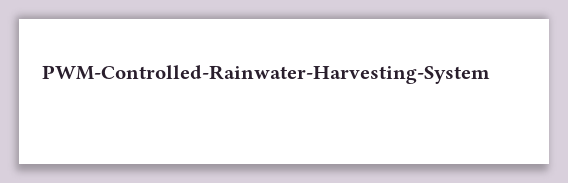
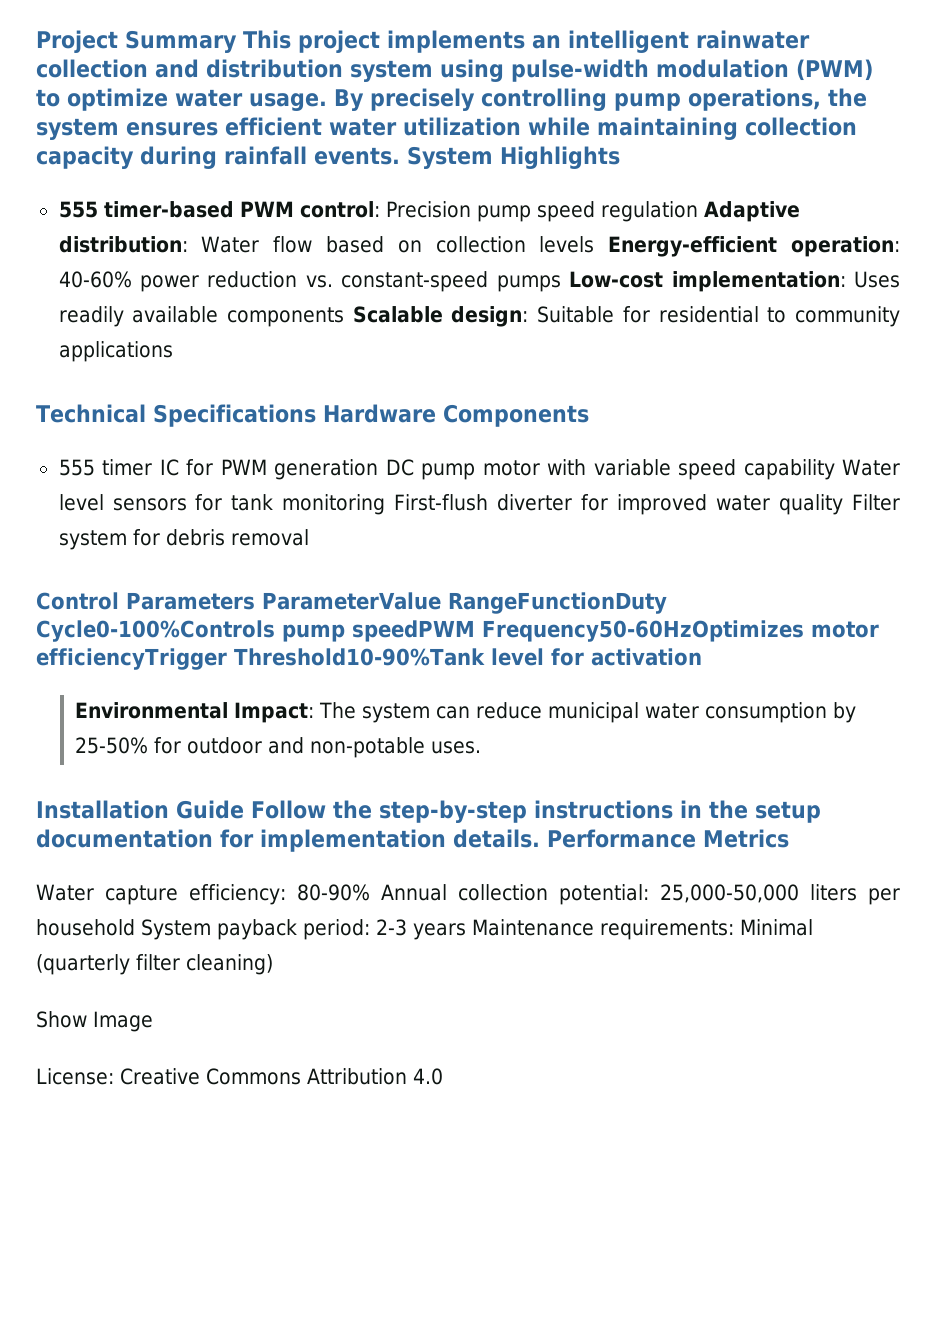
[42,65,490,84] PWM-Controlled-Rainwater-Harvesting-System -> [36,30,810,53] [36,59,873,82] [36,88,867,111] [36,117,857,140] [36,146,620,169] [58,201,800,222] [58,236,900,257] [58,271,900,292] [58,306,901,327] [58,341,173,362] [36,404,589,427] [58,459,901,480] [58,494,901,515] [58,529,309,550] [36,592,667,614] [36,620,879,642] [36,648,702,670] [74,702,856,723] [74,737,481,758] [36,800,821,823] [36,829,789,852] [36,884,900,905] [36,919,813,940] [36,954,273,975] [36,1011,153,1032] [36,1068,443,1085] Project Summary This project implements an intelligent rainwater collection and distribution system using pulse-width modulation (PWM) to optimize water usage. By precisely controlling pump operations, the system ensures efficient water utilization while maintaining collection capacity during rainfall events. System Highlights // 555 timer-based PWM control: Precision pump speed regulation Adaptive distribution: Water flow based on collection levels Energy-efficient operation: 40-60% power reduction vs. constant-speed pumps Low-cost implementation: Uses readily available components Scalable design: Suitable for residential to community applications // Technical Specifications Hardware Components // 555 timer IC for PWM generation DC pump motor with variable speed capability Water level sensors for tank monitoring First-flush diverter for improved water quality Filter system for debris removal // Control Parameters ParameterValue RangeFunctionDuty Cycle0-100%Controls pump speedPWM Frequency50-60HzOptimizes motor efficiencyTrigger Threshold10-90%Tank level for activation // Environmental Impact: The system can reduce municipal water consumption by 25-50% for outdoor and non-potable uses. // Installation Guide Follow the step-by-step instructions in the setup documentation for implementation details. Performance Metrics // Water capture efficiency: 80-90% Annual collection potential: 25,000-50,000 liters per household System payback period: 2-3 years Maintenance requirements: Minimal (quarterly filter cleaning) // Show Image // License: Creative Commons Attribution 4.0

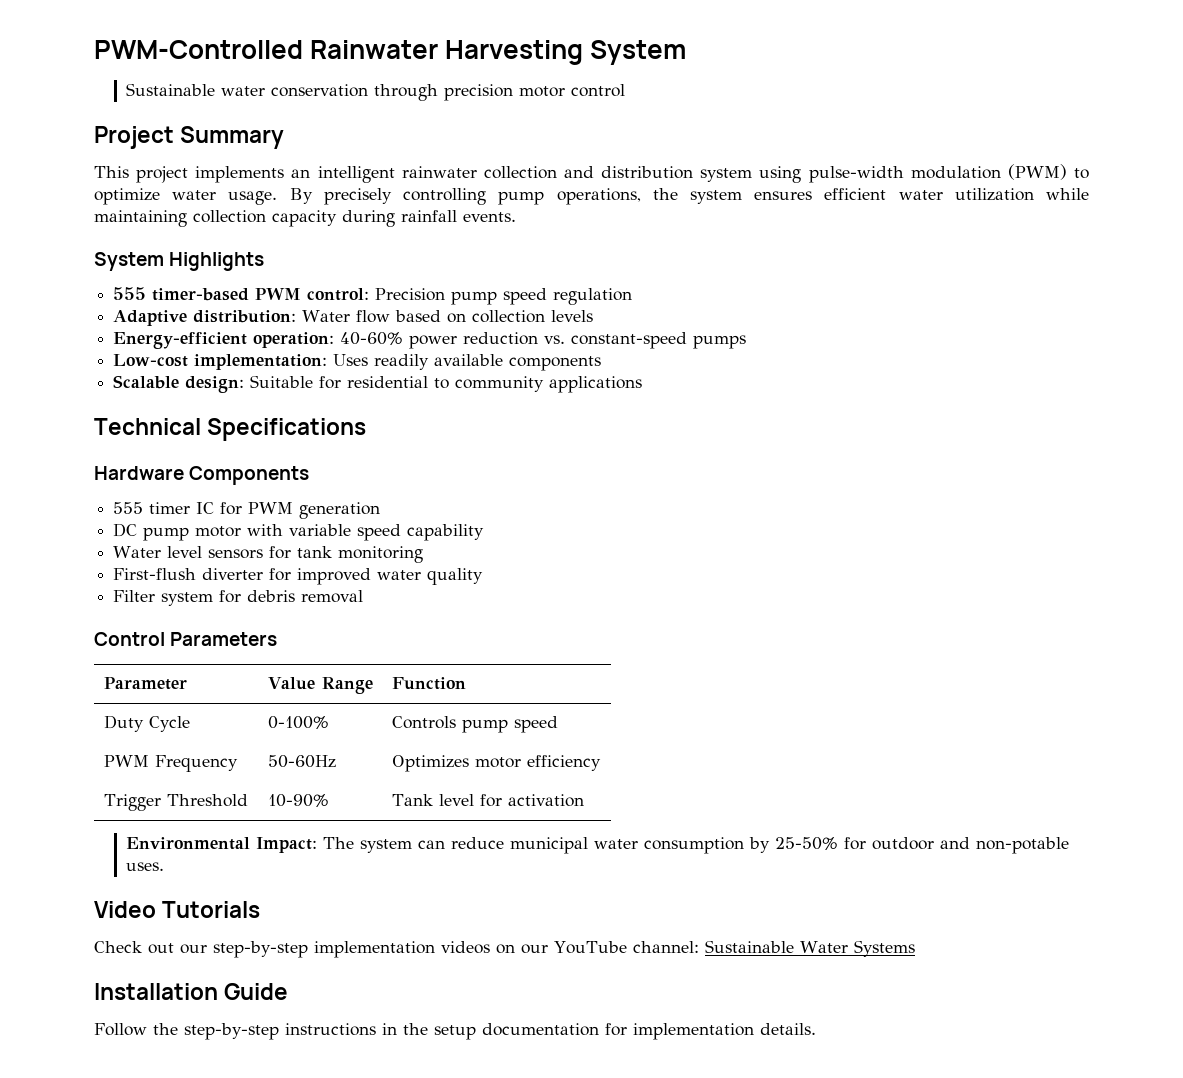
(36, 41) none -> [94,40,687,65] [126,83,626,101] PWM-Controlled Rainwater Harvesting System // Sustainable water conservation through precision motor control //
(237, 41) none -> (285, 137) //
(400, 156) none -> (516, 217) //
(698, 211) none -> (633, 296) //
(595, 244) none -> (594, 316) //
(561, 283) none -> (747, 342) //
(344, 317) none -> (602, 363) //
(316, 415) none -> (367, 429) //
(379, 469) none -> (381, 510) //
(835, 469) none -> (485, 532) //
(386, 504) none -> (424, 554) //
(844, 504) none -> (484, 576) //
[261,592,667,614] [36,620,879,642] [36,648,485,670] ParameterValue RangeFunctionDuty Cycle0-100%Controls pump speedPWM Frequency50-60HzOptimizes motor efficiencyTrigger Threshold10-90%Tank -> [103,677,187,690] [267,677,373,694] [391,677,466,690] [103,715,190,732] [267,716,329,729] [391,716,558,733] [103,755,238,772] [267,755,336,768] [391,755,601,772] [103,794,248,811] [267,794,329,807] [391,794,433,806] // Parameter | Value Range | Function // Duty Cycle | 0-100% | Controls pump speed // PWM Frequency | 50-60Hz | Optimizes motor efficiency // Trigger Threshold | 10-90% | Tank
(481, 747) none -> [94,901,261,918] [94,940,915,958] // Video Tutorials // Check out our step-by-step implementation videos on our YouTube channel: Sustainable Water Systems
(244, 809) none -> (289, 991) //
[547,829,789,848] [36,884,900,905] [36,919,813,940] [36,954,273,975] [36,1011,153,1032] [36,1068,443,1085] Performance Metrics // Water capture efficiency: 80-90% Annual collection potential: 25,000-50,000 liters per household System payback period: 2-3 years Maintenance requirements: Minimal (quarterly filter cleaning) // Show Image // License: Creative Commons Attribution 4.0 -> (816, 1029) none

